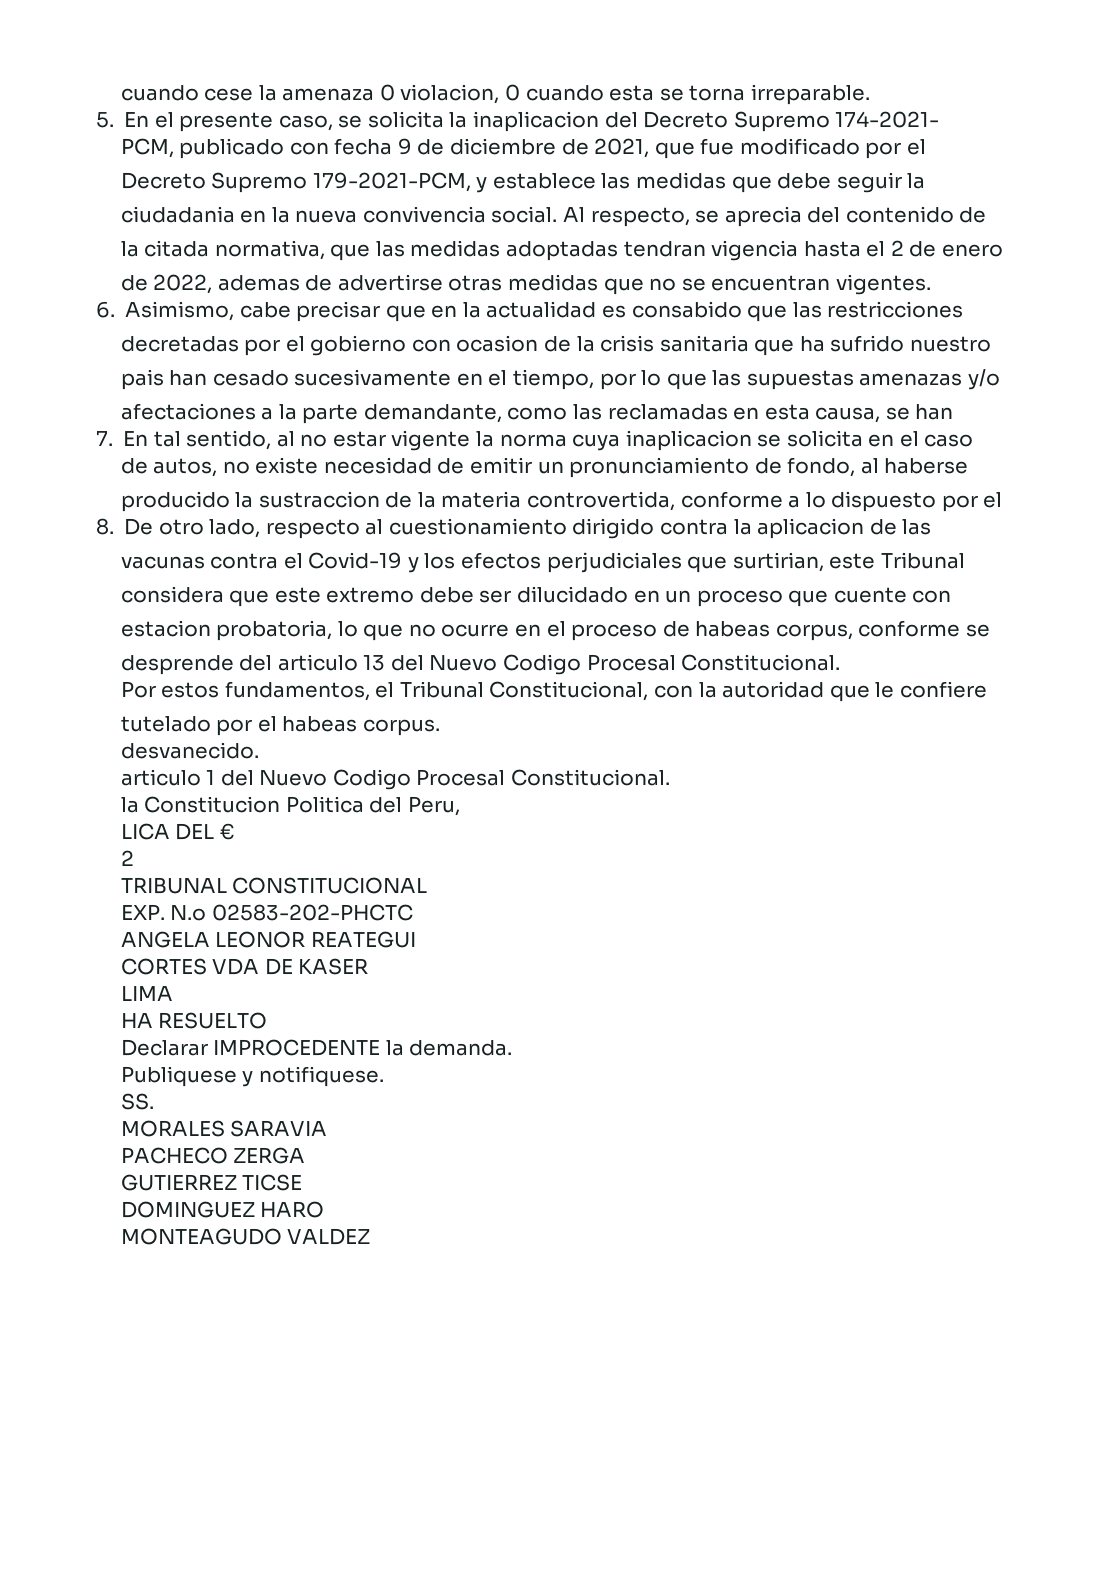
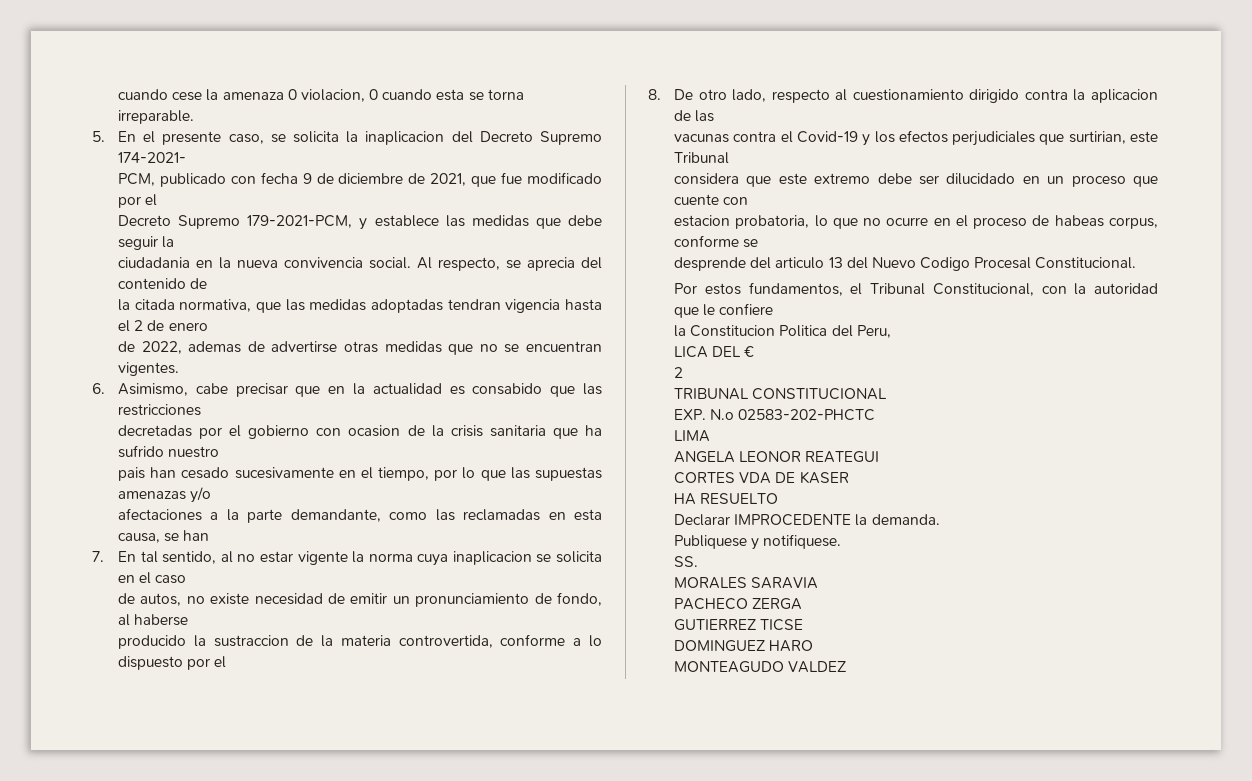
[120,716,440,736] [120,742,259,759] [120,769,671,790] // tutelado por el habeas corpus. // desvanecido. // articulo 1 del Nuevo Codigo Procesal Constitucional. -> (774, 309) none
(413, 912) none -> [674,430,711,442] // LIMA
[120,986,173,1001] // LIMA -> (849, 477) none

